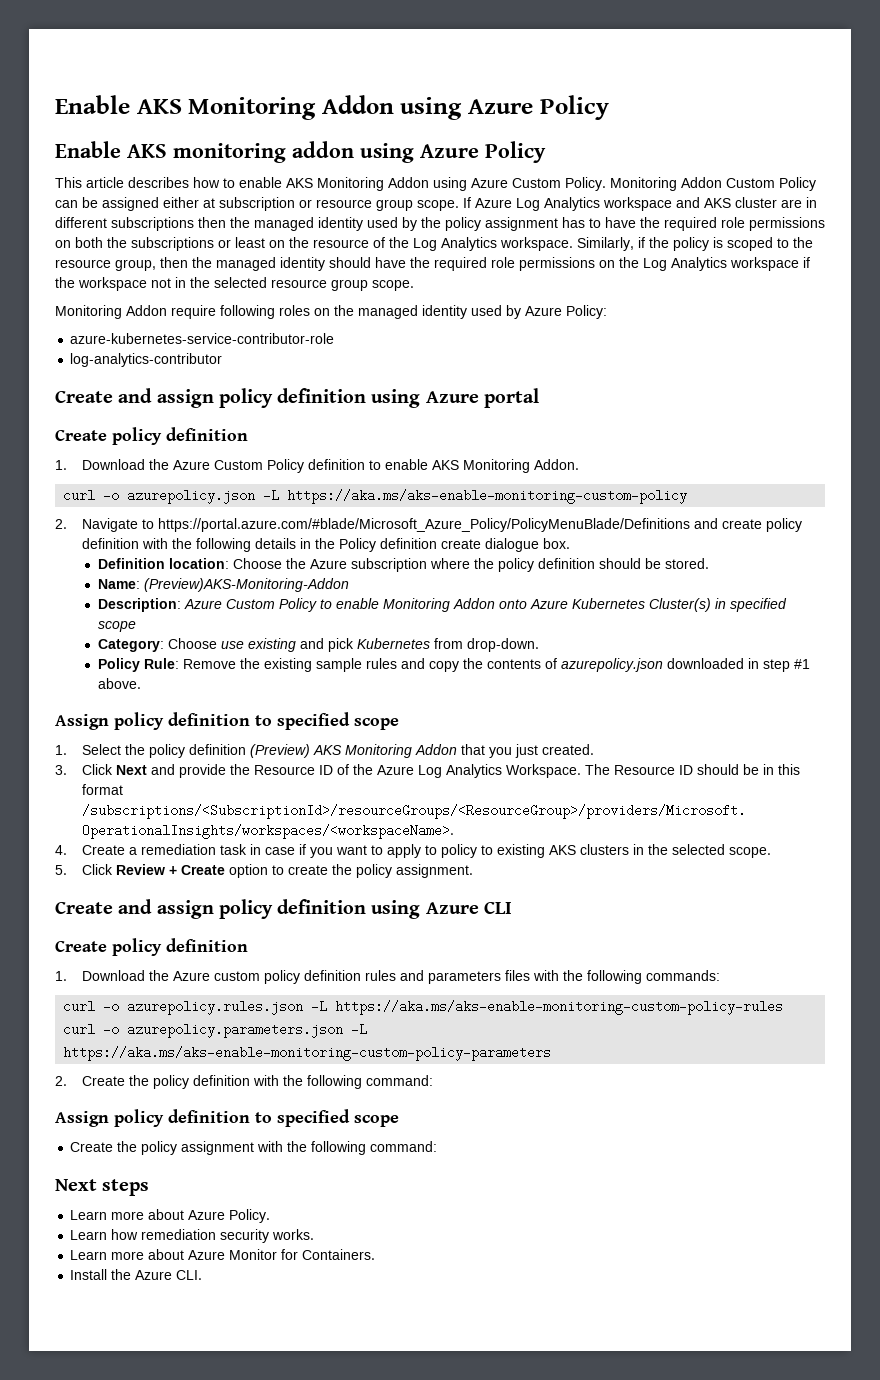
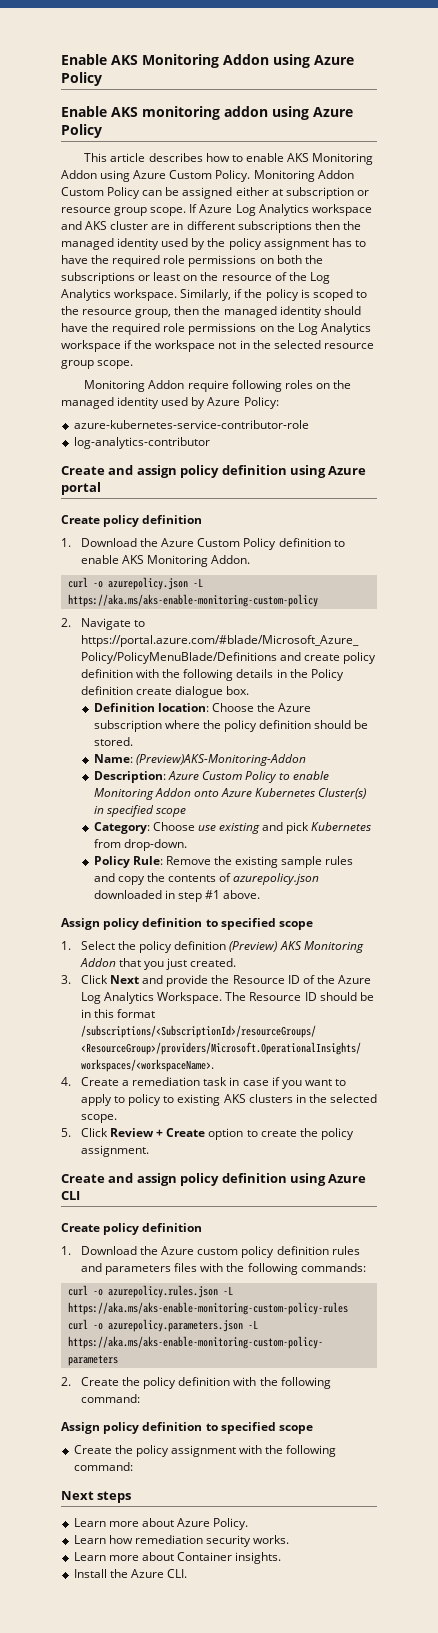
[188,1249,376,1260] Azure Monitor for Containers. -> [176,1552,282,1564] Container insights.

